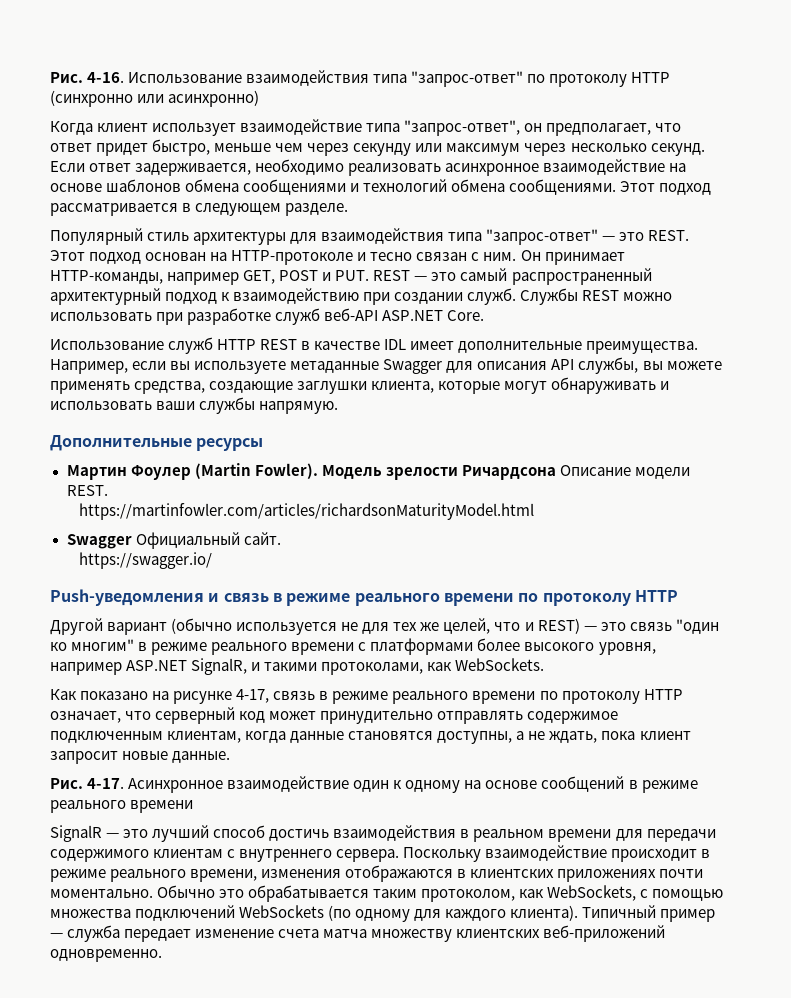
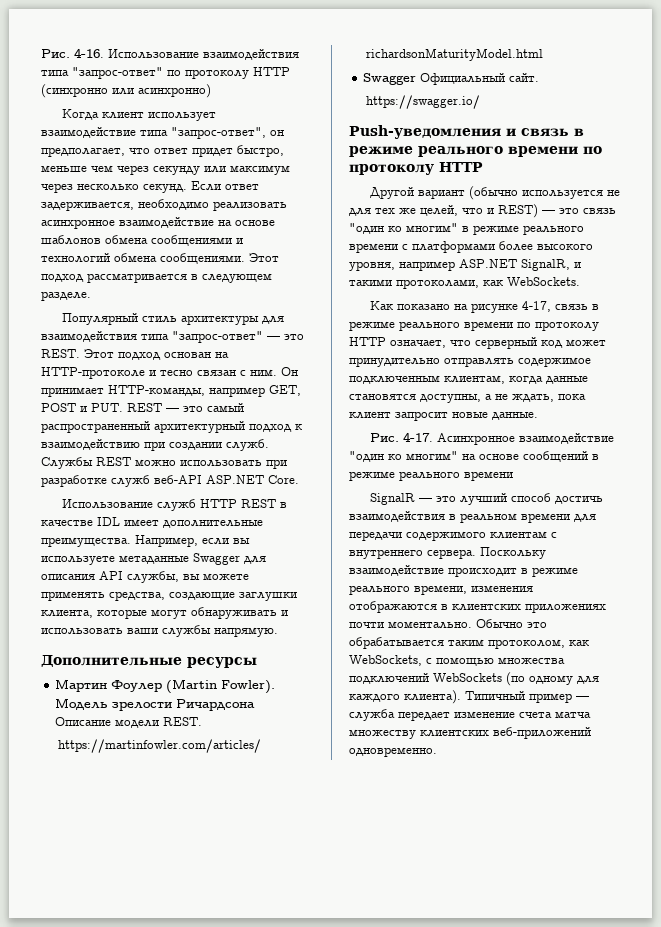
[353,780,461,793] один к одному -> [349,451,458,462] "один ко многим"

